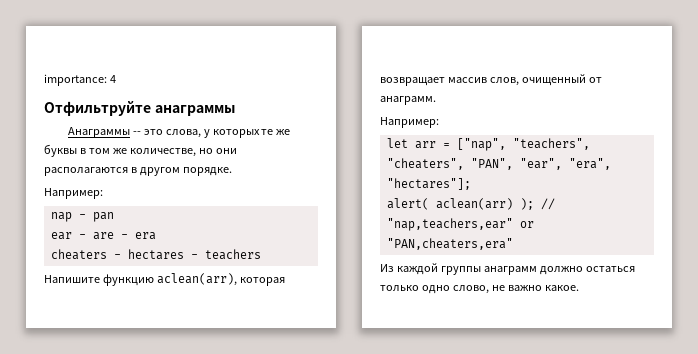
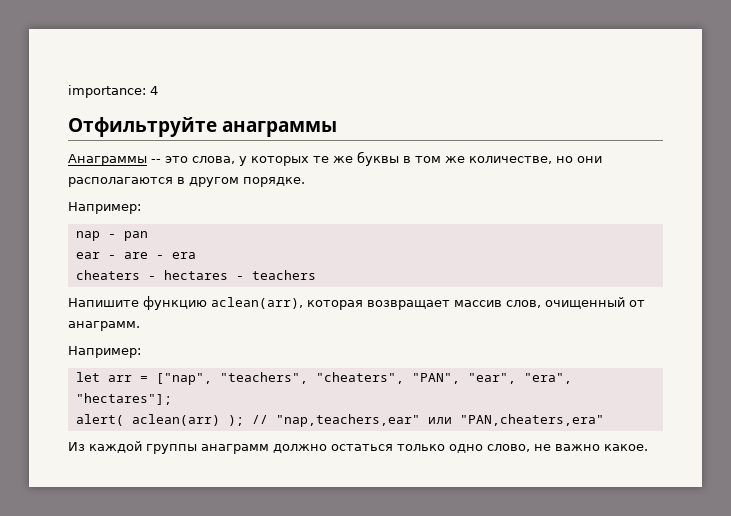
[519,221,534,228] or -> [427,417,452,424] или

